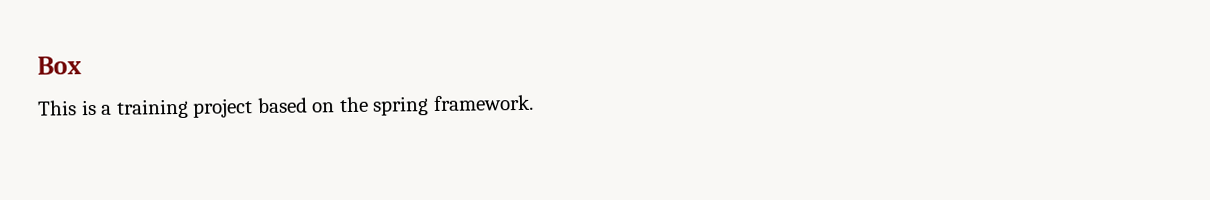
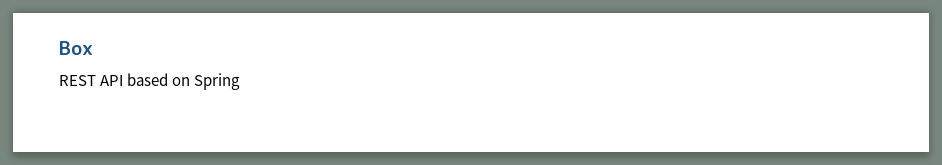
[37,94,534,119] This is a training project based on the spring framework. -> [59,73,241,90] REST API based on Spring

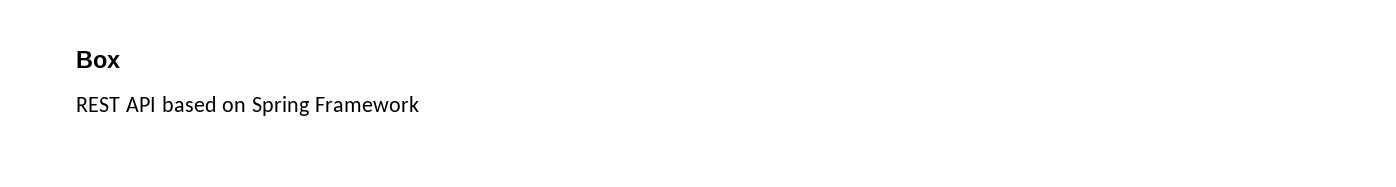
(241, 81) none -> [315,96,420,112] Framework

